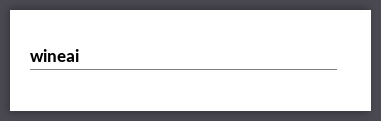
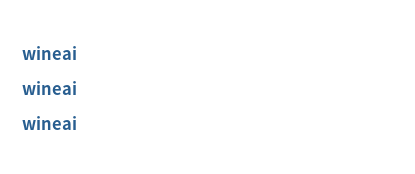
[30,49,79,62] wineai -> [22,46,77,60] [22,81,77,95] [22,116,77,130] wineai // wineai // wineai

